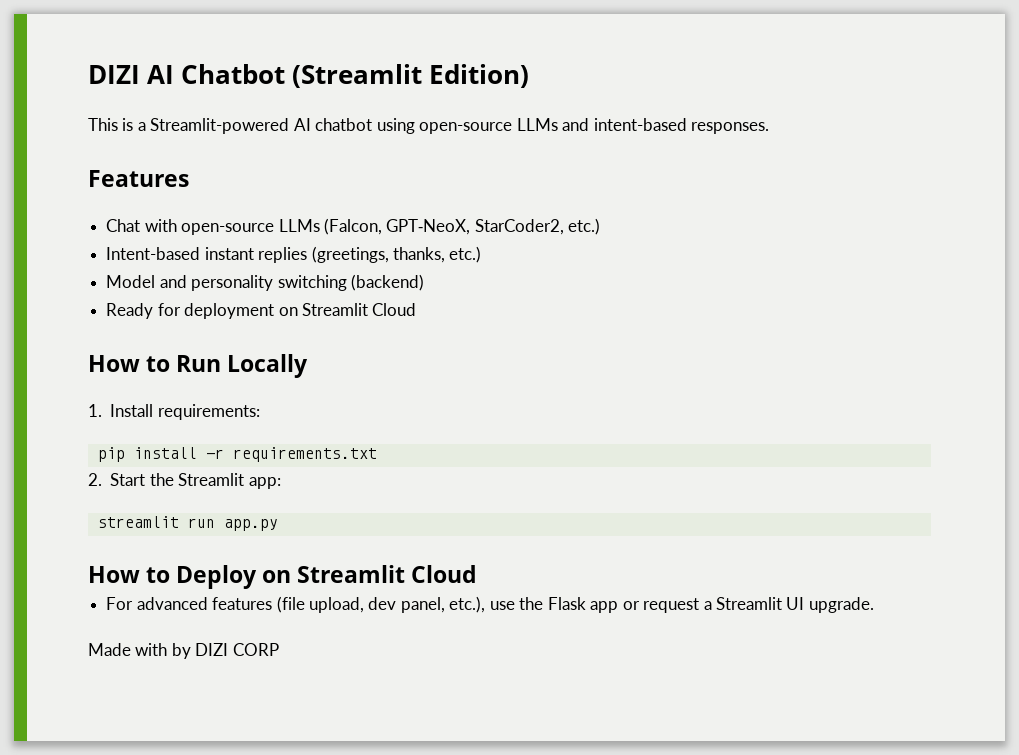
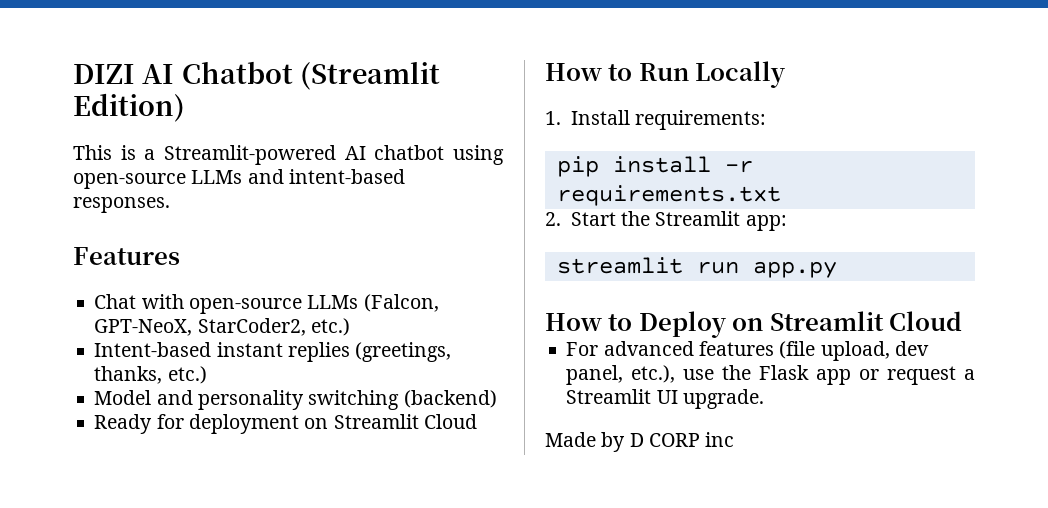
[135,643,279,659] with by DIZI CORP -> [601,432,735,452] by D CORP inc

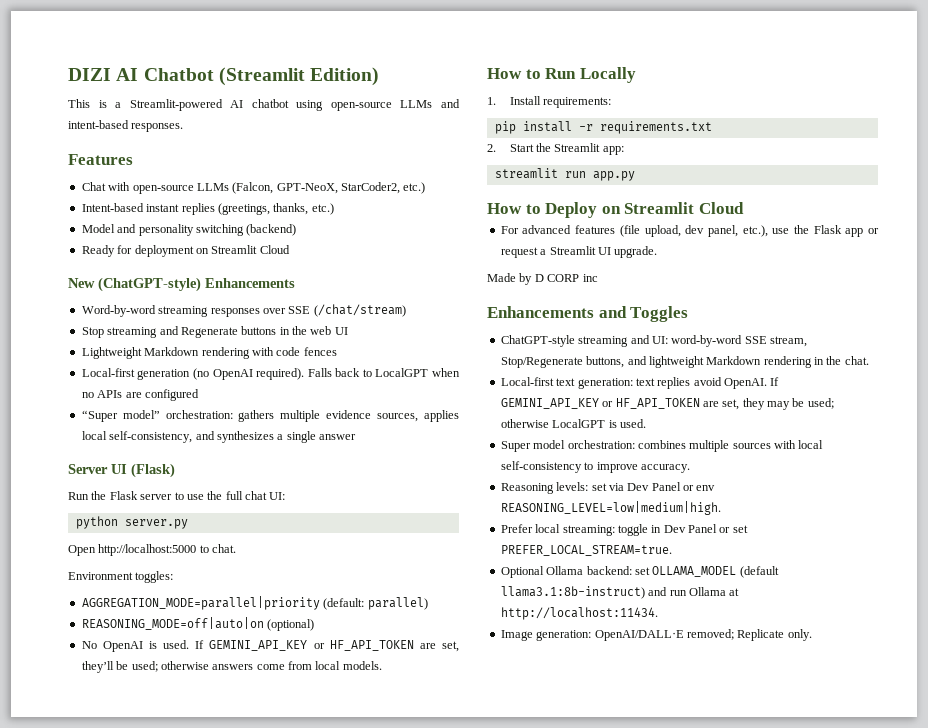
(477, 421) none -> [68,277,295,292] [81,304,406,317] [81,326,348,338] [81,347,337,359] [81,368,460,380] [81,389,199,401] [81,410,460,422] [81,431,356,443] [68,463,175,478] [68,491,286,500] [75,516,188,529] [68,544,237,556] [68,571,174,583] [81,596,428,610] [81,617,315,631] [81,640,460,652] [81,661,382,673] // New (ChatGPT‑style) Enhancements // Word‑by‑word streaming responses over SSE (/chat/stream) // Stop streaming and Regenerate buttons in the web UI // Lightweight Markdown rendering with code fences // Local‑first generation (no OpenAI required). Falls back to LocalGPT when no APIs are configured // “Super model” orchestration: gathers multiple evidence sources, applies local self‑consistency, and synthesizes a single answer // Server UI (Flask) // Run the Flask server to use the full chat UI: // python server.py // Open http://localhost:5000 to chat. // Environment toggles: // AGGREGATION_MODE=parallel|priority (default: parallel) // REASONING_MODE=off|auto|on (optional) // No OpenAI is used. If GEMINI_API_KEY or HF_API_TOKEN are set, they’ll be used; otherwise answers come from local models.
(735, 439) none -> [487,306,689,322] [500,335,807,347] [500,356,869,368] [500,377,780,389] [500,398,834,410] [500,419,646,428] [500,440,824,452] [500,461,690,473] [500,482,716,494] [500,501,721,515] [500,524,748,536] [500,545,672,556] [500,566,779,578] [500,586,740,599] [500,607,658,620] [500,629,812,641] // Enhancements and Toggles // ChatGPT-style streaming and UI: word-by-word SSE stream, Stop/Regenerate buttons, and lightweight Markdown rendering in the chat. // Local-first text generation: text replies avoid OpenAI. If GEMINI_API_KEY or HF_API_TOKEN are set, they may be used; otherwise LocalGPT is used. // Super model orchestration: combines multiple sources with local self-consistency to improve accuracy. // Reasoning levels: set via Dev Panel or env REASONING_LEVEL=low|medium|high. // Prefer local streaming: toggle in Dev Panel or set PREFER_LOCAL_STREAM=true. // Optional Ollama backend: set OLLAMA_MODEL (default llama3.1:8b-instruct) and run Ollama at http://localhost:11434. // Image generation: OpenAI/DALL·E removed; Replicate only.

